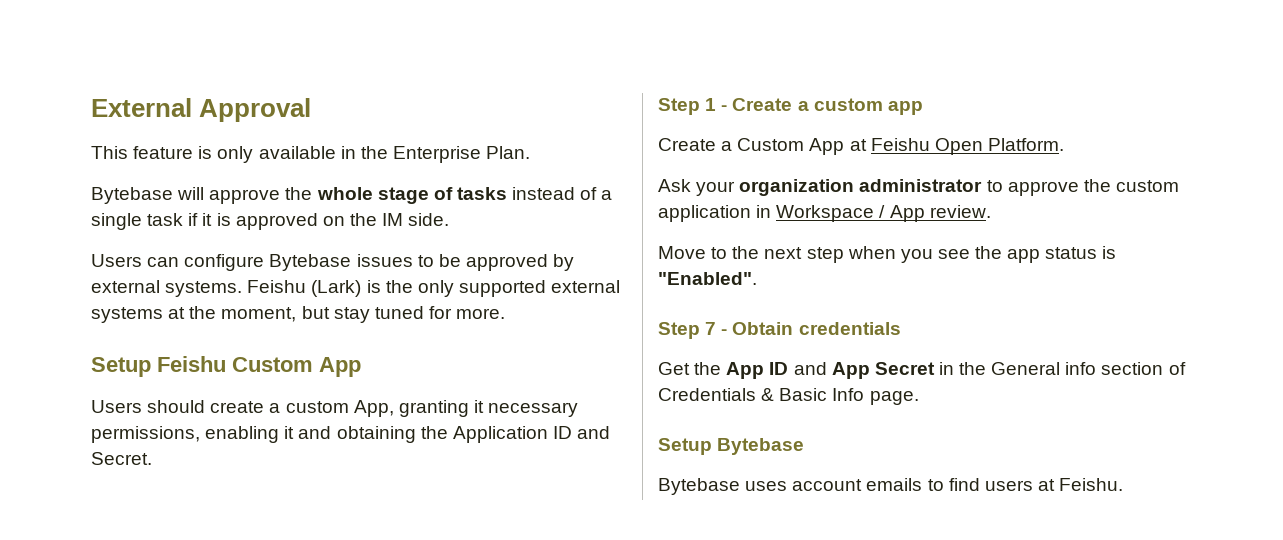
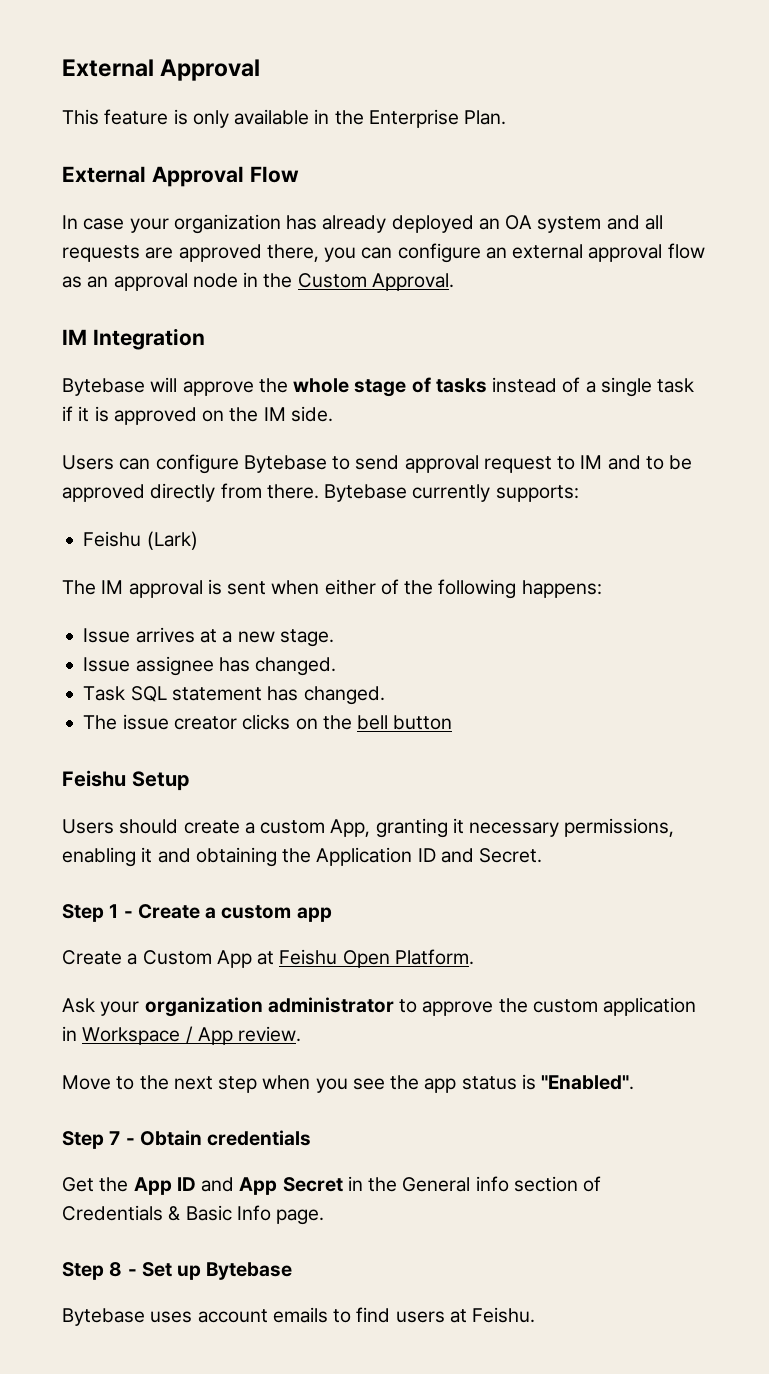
(531, 152) none -> [62,166,299,187] [62,214,663,234] [62,243,705,263] [62,272,454,291] [62,328,205,350] // External Approval Flow // In case your organization has already deployed an OA system and all requests are approved there, you can configure an external approval flow as an approval node in the Custom Approval. // IM Integration
[356,254,575,271] [91,280,621,297] [91,306,506,323] [91,356,361,377] issues to be approved by external systems. Feishu (Lark) is the only supported external systems at the moment, but stay tuned for more. // Setup Feishu Custom App -> [332,455,693,473] [62,483,579,502] [83,531,198,550] [62,579,602,599] [83,627,334,647] [83,656,337,676] [83,686,385,705] [83,714,453,730] [62,770,189,791] to send approval request to IM and to be approved directly from there. Bytebase currently supports: // Feishu (Lark) // The IM approval is sent when either of the following happens: // Issue arrives at a new stage. // Issue assignee has changed. // Task SQL statement has changed. // The issue creator clicks on the bell button // Feishu Setup
[658,438,712,455] Setup -> [62,1262,202,1280] Step 8 - Set up

